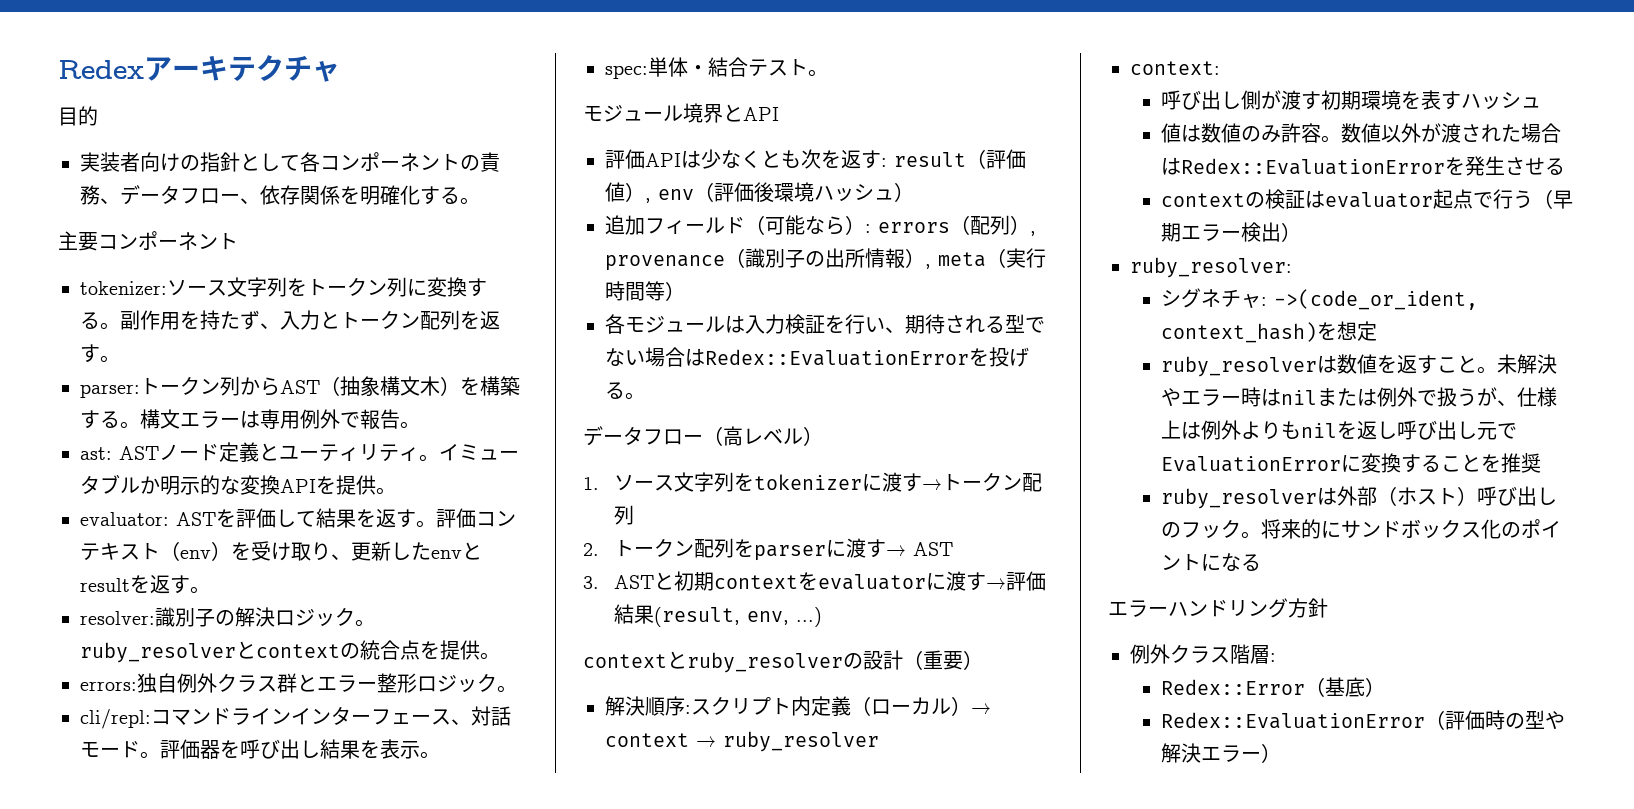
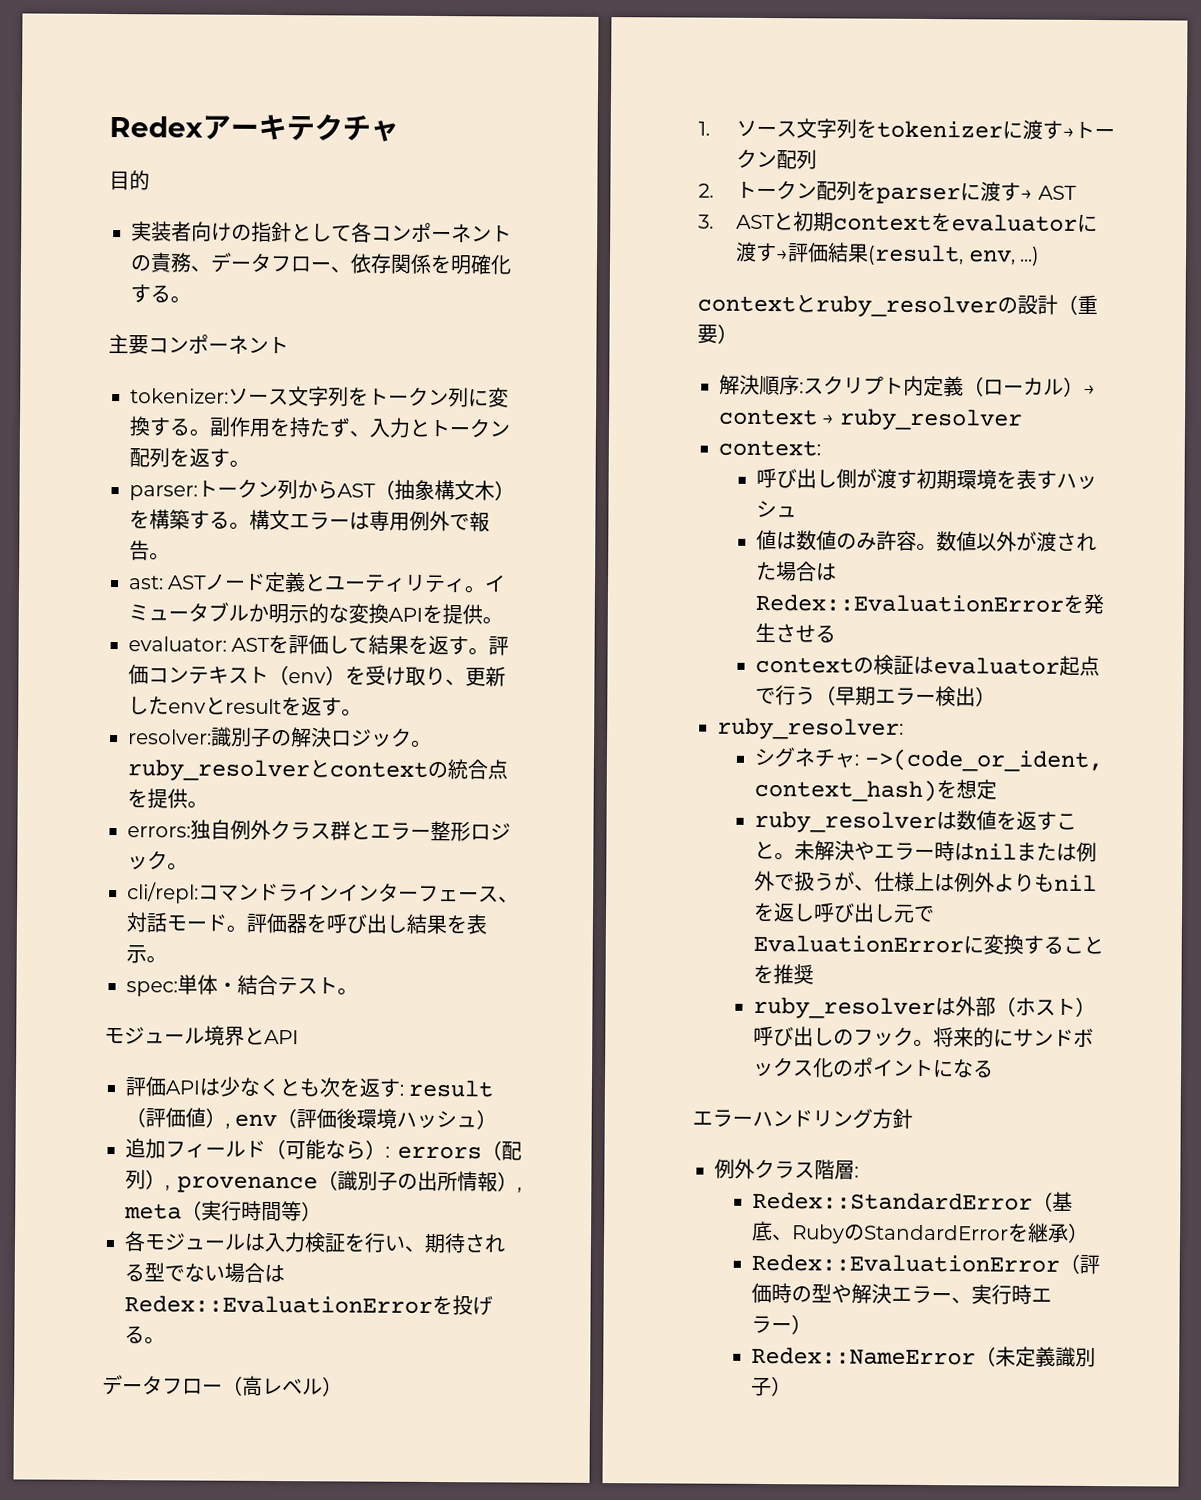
[1160,677,1365,697] Redex::Error（基底 -> [752,1191,1074,1212] [752,1220,1070,1244] Redex::StandardError（基底、RubyのStandardErrorを継承
(1261, 756) none -> [951,1284,1053,1305] [751,1314,813,1335] [751,1346,1097,1368] [751,1376,773,1397] 、実行時エラー） // Redex::NameError（未定義識別子

